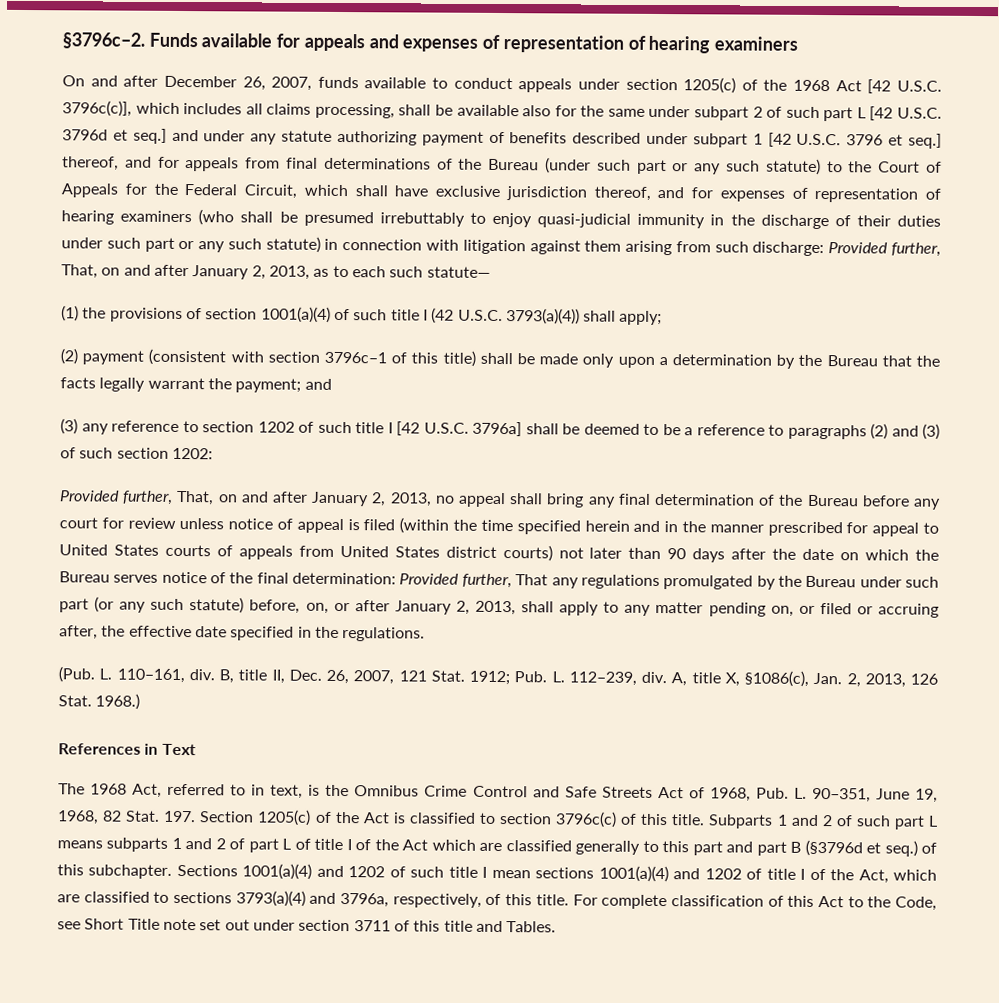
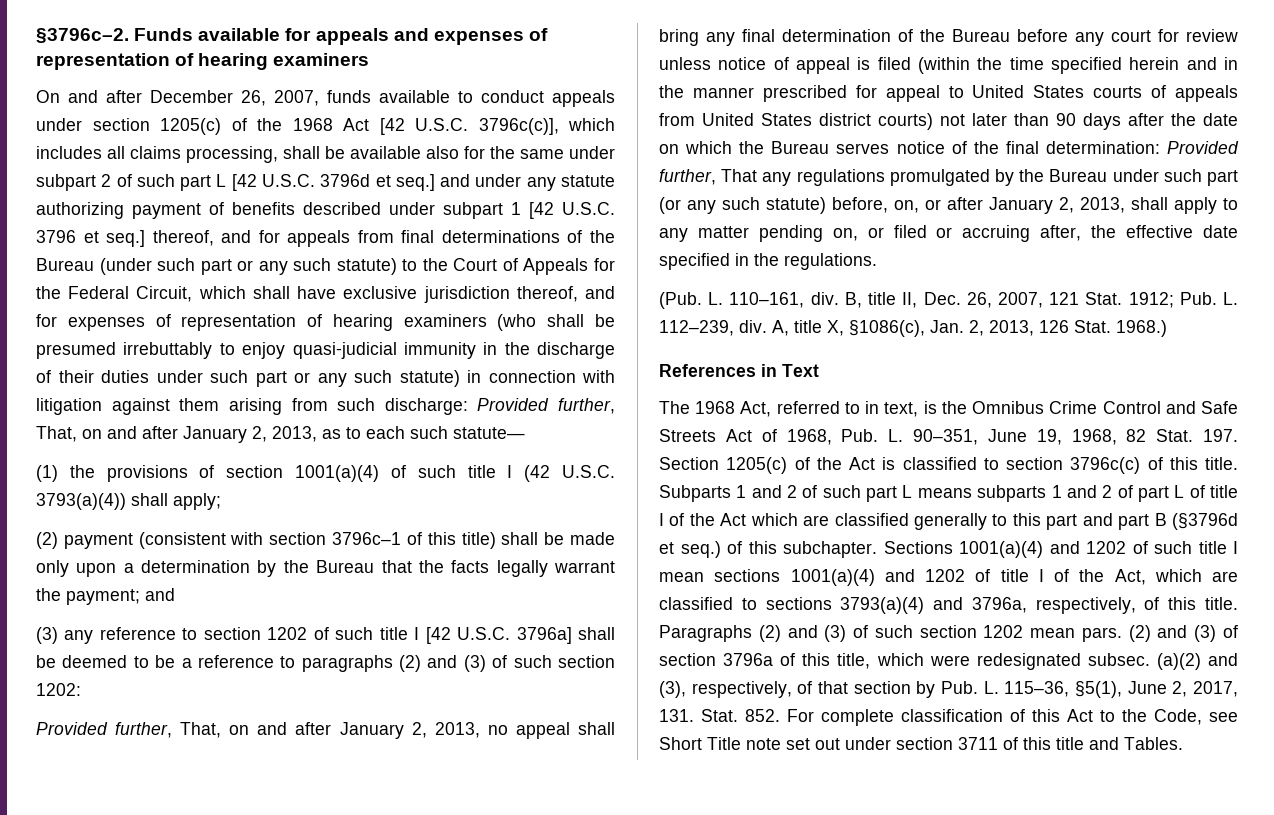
(569, 900) none -> [659,625,1238,642] [659,653,1238,670] [659,681,1238,698] [659,709,780,722] Paragraphs (2) and (3) of such section 1202 mean pars. (2) and (3) of section 3796a of this title, which were redesignated subsec. (a)(2) and (3), respectively, of that section by Pub. L. 115–36, §5(1), June 2, 2017, 131. Stat. 852.

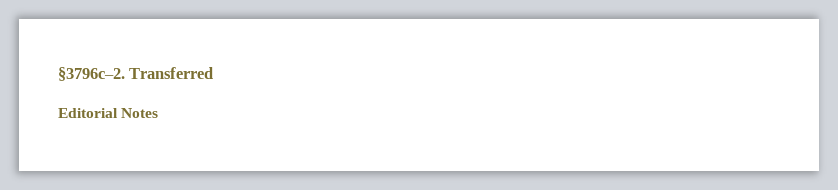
[134,28,548,45] [36,53,370,70] [36,90,615,107] [36,118,615,135] [36,146,615,163] [36,174,615,191] [36,202,615,219] [36,230,615,247] [36,258,616,275] [36,286,615,303] [36,314,615,331] [36,342,615,359] [36,370,615,387] [36,398,615,415] [36,426,525,443] [36,465,615,482] [36,493,221,510] [36,532,615,549] [36,560,615,577] [36,588,175,605] [36,627,615,644] [36,655,615,672] [36,683,81,696] [36,722,615,739] [659,29,1238,46] [659,57,1238,74] [659,85,1238,102] [659,113,1238,130] [659,141,1239,154] [659,169,1238,186] [659,197,1238,214] [659,225,1238,242] [659,253,877,270] [659,292,1238,309] [659,320,1167,337] [659,364,819,377] [659,401,1238,417] [659,429,1238,445] [659,457,1238,474] [659,485,1238,502] [659,513,1238,530] [659,541,1238,558] [659,569,1238,586] [659,597,1238,614] [659,625,1238,642] [659,653,1238,670] [659,681,1238,698] [659,709,1238,726] [659,737,1183,750] Funds available for appeals and expenses of representation of hearing examiners // On and after December 26, 2007, funds available to conduct appeals under section 1205(c) of the 1968 Act [42 U.S.C. 3796c(c)], which includes all claims processing, shall be available also for the same under subpart 2 of such part L [42 U.S.C. 3796d et seq.] and under any statute authorizing payment of benefits described under subpart 1 [42 U.S.C. 3796 et seq.] thereof, and for appeals from final determinations of the Bureau (under such part or any such statute) to the Court of Appeals for the Federal Circuit, which shall have exclusive jurisdiction thereof, and for expenses of representation of hearing examiners (who shall be presumed irrebuttably to enjoy quasi-judicial immunity in the discharge of their duties under such part or any such statute) in connection with litigation against them arising from such discharge: Provided further, That, on and after January 2, 2013, as to each such statute— // (1) the provisions of section 1001(a)(4) of such title I (42 U.S.C. 3793(a)(4)) shall apply; // (2) payment (consistent with section 3796c–1 of this title) shall be made only upon a determination by the Bureau that the facts legally warrant the payment; and // (3) any reference to section 1202 of such title I [42 U.S.C. 3796a] shall be deemed to be a reference to paragraphs (2) and (3) of such section 1202: // Provided further, That, on and after January 2, 2013, no appeal shall bring any final determination of the Bureau before any court for review unless notice of appeal is filed (within the time specified herein and in the manner prescribed for appeal to United States courts of appeals from United States district courts) not later than 90 days after the date on which the Bureau serves notice of the final determination: Provided further, That any regulations promulgated by the Bureau under such part (or any such statute) before, on, or after January 2, 2013, shall apply to any matter pending on, or filed or accruing after, the effective date specified in the regulations. // (Pub. L. 110–161, div. B, title II, Dec. 26, 2007, 121 Stat. 1912; Pub. L. 112–239, div. A, title X, §1086(c), Jan. 2, 2013, 126 Stat. 1968.) // References in Text // The 1968 Act, referred to in text, is the Omnibus Crime Control and Safe Streets Act of 1968, Pub. L. 90–351, June 19, 1968, 82 Stat. 197. Section 1205(c) of the Act is classified to section 3796c(c) of this title. Subparts 1 and 2 of such part L means subparts 1 and 2 of part L of title I of the Act which are classified generally to this part and part B (§3796d et seq.) of this subchapter. Sections 1001(a)(4) and 1202 of such title I mean sections 1001(a)(4) and 1202 of title I of the Act, which are classified to sections 3793(a)(4) and 3796a, respectively, of this title. Paragraphs (2) and (3) of such section 1202 mean pars. (2) and (3) of section 3796a of this title, which were redesignated subsec. (a)(2) and (3), respectively, of that section by Pub. L. 115–36, §5(1), June 2, 2017, 131. Stat. 852. For complete classification of this Act to the Code, see Short Title note set out under section 3711 of this title and Tables. -> [129,67,214,79] [58,108,159,118] Transferred // Editorial Notes

